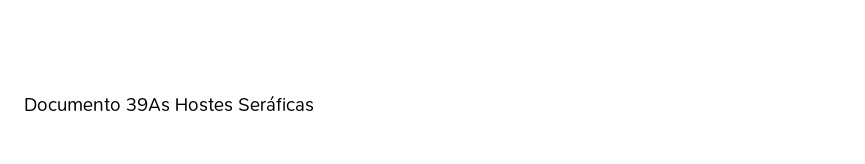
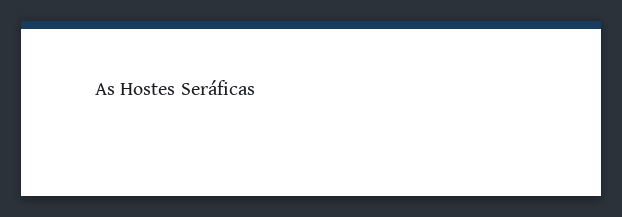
[24,98,171,112] Documento 39As -> [95,83,115,95] As

